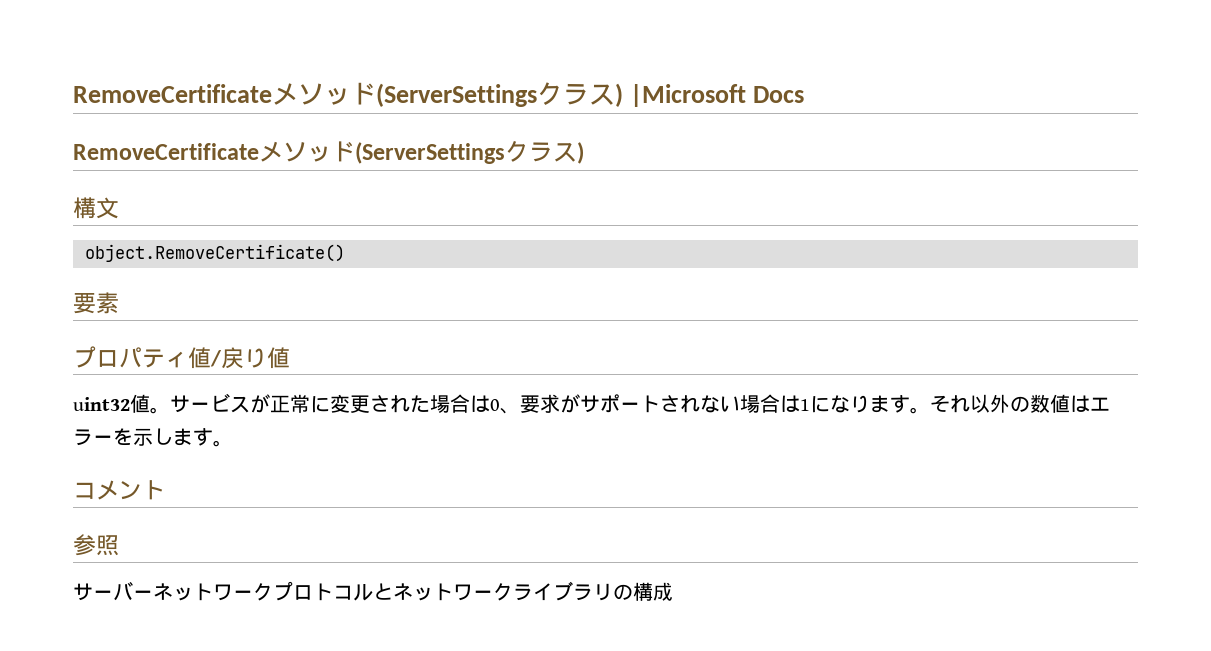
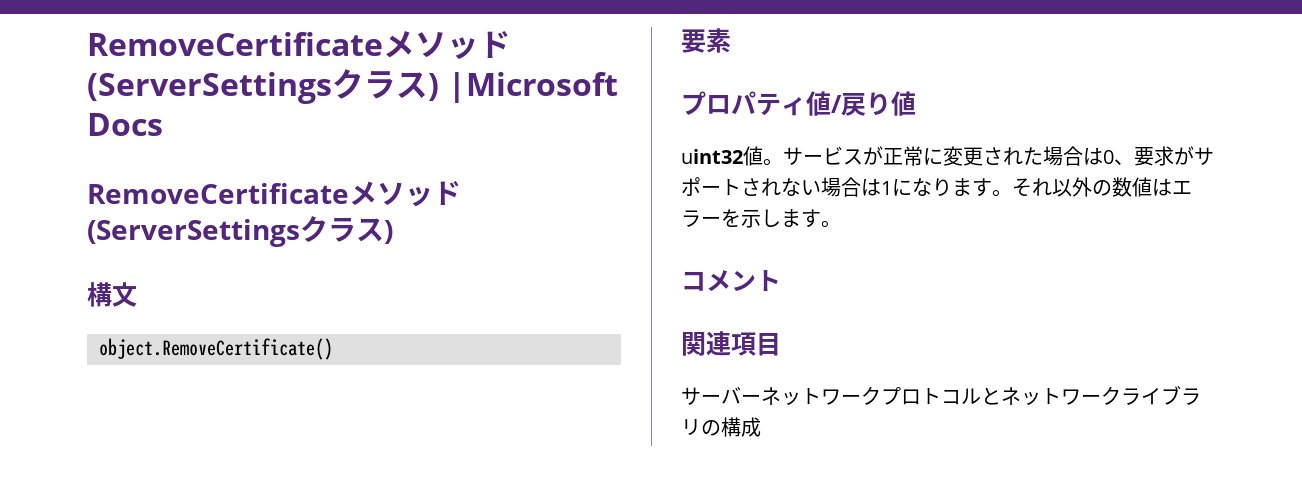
[73,534,119,556] 参照 -> [681,331,781,356] 関連項目

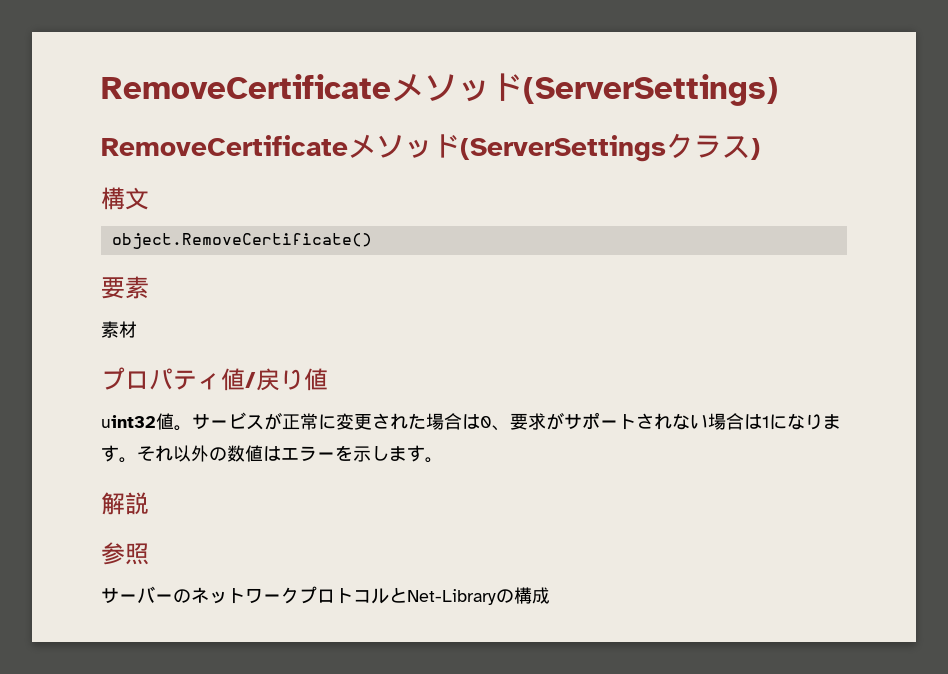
[87,31,511,59] [87,69,619,104] [87,113,163,136] RemoveCertificateメソッド(ServerSettingsクラス) |Microsoft Docs -> [101,73,778,106] RemoveCertificateメソッド(ServerSettings)
(731, 40) none -> [101,321,137,338] // 素材
[681,270,781,291] [681,331,781,356] コメント // 関連項目 -> [101,492,149,515] [101,542,149,565] 解説 // 参照
(761, 399) none -> [173,589,191,603] の
[1001,385,1201,406] [681,419,701,436] ネットワークライブラリ -> [407,589,496,605] Net-Library

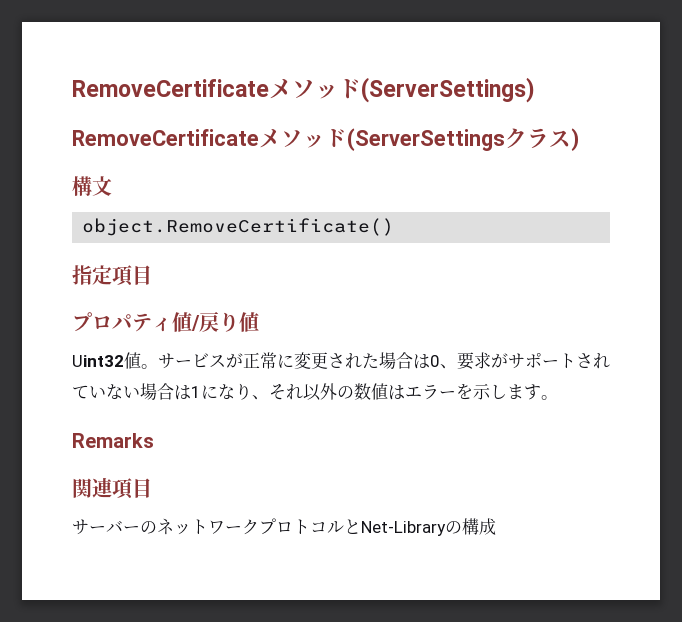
[101,276,149,299] [101,321,137,338] 要素 // 素材 -> [72,265,152,286] 指定項目
[101,415,156,428] uint32 -> [72,355,124,367] Uint32
(672, 421) none -> [72,385,106,399] てい
[823,414,841,429] [101,445,137,463] ます。 -> [252,395,269,400] 、
[101,492,149,515] [101,542,149,565] 解説 // 参照 -> [72,433,154,448] [72,477,152,499] Remarks // 関連項目

